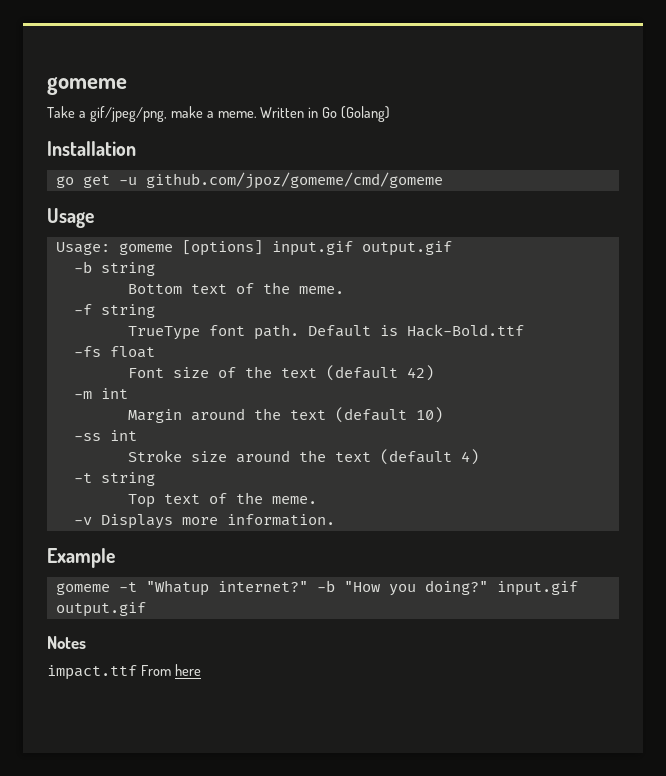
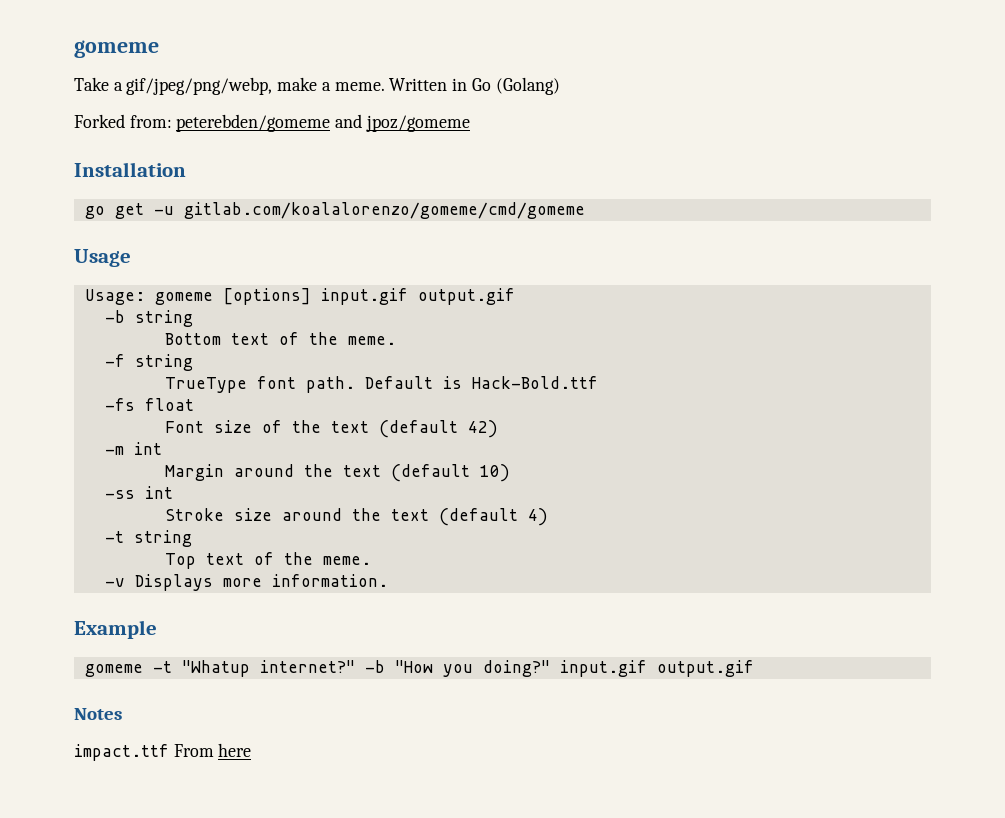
[89,106,167,122] gif/jpeg/png, -> [126,77,273,95] gif/jpeg/png/webp,
(391, 114) none -> [74,114,470,132] // Forked from: peterebden/gomeme and jpoz/gomeme
[145,172,443,189] github.com/jpoz/gomeme/cmd/gomeme -> [183,202,585,219] gitlab.com/koalalorenzo/gomeme/cmd/gomeme

